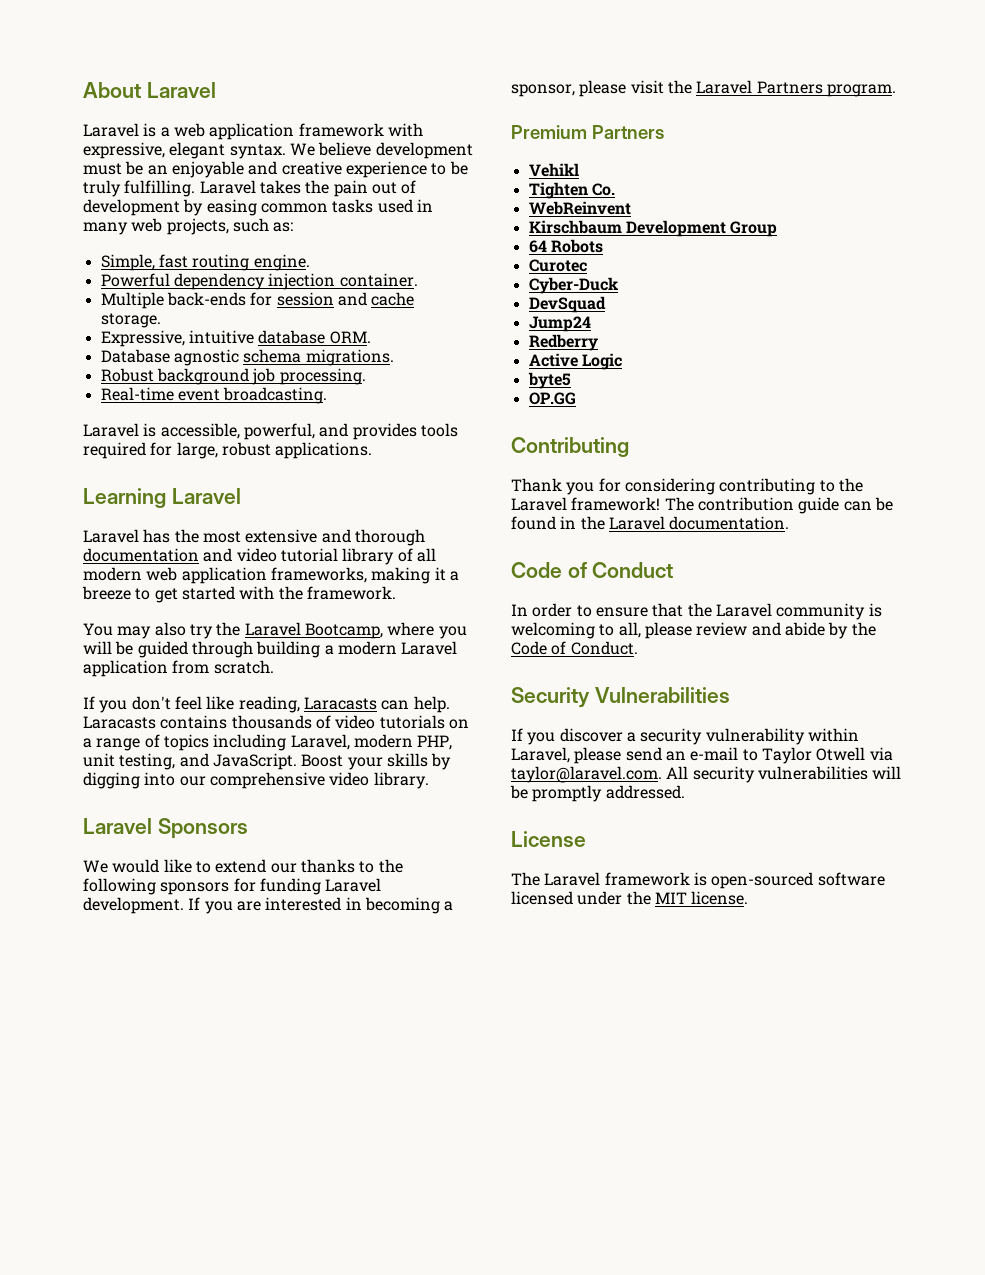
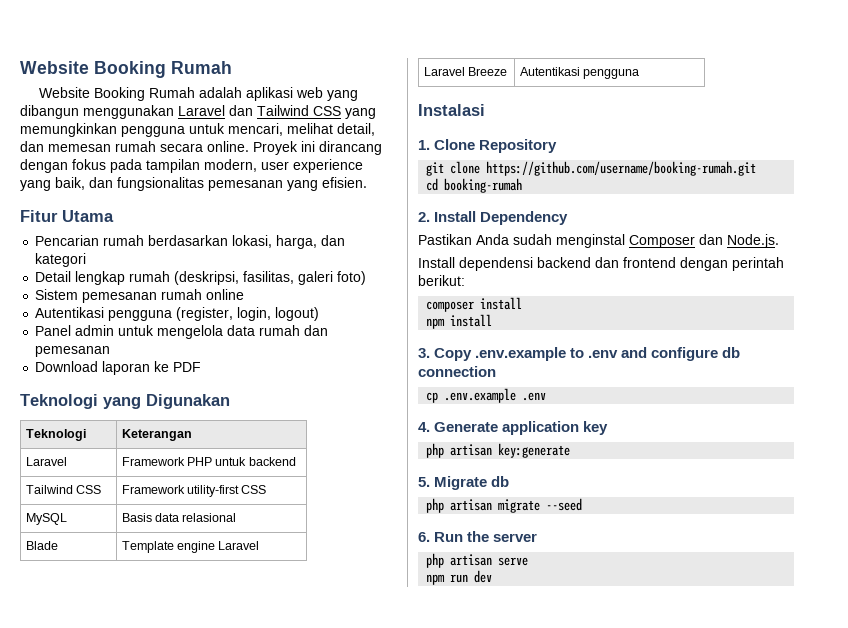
[83,82,216,98] [83,123,423,140] [83,142,473,159] [83,161,468,178] [83,180,417,197] [83,199,433,216] [83,218,294,235] [100,254,310,271] [100,273,418,290] [100,292,415,309] [100,313,161,328] [100,330,371,347] [100,349,394,366] [100,368,366,385] [100,387,328,404] [83,423,458,440] [83,442,373,459] [83,488,241,508] [83,529,425,546] [83,548,436,565] [83,567,459,584] [82,586,396,603] [83,622,467,639] [83,641,458,658] [83,660,274,677] [83,696,450,713] [83,715,469,729] [83,734,453,751] [83,753,452,770] [83,772,429,789] [83,818,248,839] [83,859,403,873] [83,878,382,895] [83,897,454,914] [511,80,896,97] [511,125,664,139] [528,163,579,177] [528,182,615,199] [528,201,631,215] [528,220,778,237] [528,239,603,253] [528,259,587,272] [528,277,618,294] [528,296,606,313] [528,316,591,332] [528,334,598,351] [528,353,622,370] [527,372,571,389] [528,392,576,405] [511,437,629,457] [511,478,863,495] [511,497,893,514] [511,516,790,530] [511,562,674,578] [511,603,882,620] [511,622,876,639] [511,641,638,655] [511,687,730,708] [511,728,859,745] [511,747,893,764] [511,766,902,783] [510,785,685,802] [511,831,586,847] [511,872,885,889] [511,891,749,905] About Laravel // Laravel is a web application framework with expressive, elegant syntax. We believe development must be an enjoyable and creative experience to be truly fulfilling. Laravel takes the pain out of development by easing common tasks used in many web projects, such as: // Simple, fast routing engine. // Powerful dependency injection container. // Multiple back-ends for session and cache storage. // Expressive, intuitive database ORM. // Database agnostic schema migrations. // Robust background job processing. // Real-time event broadcasting. // Laravel is accessible, powerful, and provides tools required for large, robust applications. // Learning Laravel // Laravel has the most extensive and thorough documentation and video tutorial library of all modern web application frameworks, making it a breeze to get started with the framework. // You may also try the Laravel Bootcamp, where you will be guided through building a modern Laravel application from scratch. // If you don't feel like reading, Laracasts can help. Laracasts contains thousands of video tutorials on a range of topics including Laravel, modern PHP, unit testing, and JavaScript. Boost your skills by digging into our comprehensive video library. // Laravel Sponsors // We would like to extend our thanks to the following sponsors for funding Laravel development. If you are interested in becoming a sponsor, please visit the Laravel Partners program. // Premium Partners // Vehikl // Tighten Co. // WebReinvent // Kirschbaum Development Group // 64 Robots // Curotec // Cyber-Duck // DevSquad // Jump24 // Redberry // Active Logic // byte5 // OP.GG // Contributing // Thank you for considering contributing to the Laravel framework! The contribution guide can be found in the Laravel documentation. // Code of Conduct // In order to ensure that the Laravel community is welcoming to all, please review and abide by the Code of Conduct. // Security Vulnerabilities // If you discover a security vulnerability within Laravel, please send an e-mail to Taylor Otwell via taylor@laravel.com. All security vulnerabilities will be promptly addressed. // License // The Laravel framework is open-sourced software licensed under the MIT license. -> [20,61,232,78] [39,87,359,101] [20,105,376,119] [20,123,375,137] [20,141,382,155] [20,159,363,173] [20,177,367,191] [20,210,114,222] [35,235,346,249] [35,253,87,267] [35,271,367,285] [35,289,245,303] [35,307,320,321] [35,325,329,339] [35,346,111,357] [35,361,202,375] [20,394,230,409] [25,429,86,441] [121,429,192,441] [25,457,67,466] [121,457,296,466] [25,485,102,494] [121,485,267,497] [25,513,67,525] [121,513,237,522] [25,541,58,550] [121,541,260,553] [423,67,508,76] [519,67,640,79] [418,104,485,116] [418,139,558,153] [426,161,757,176] [426,178,523,193] [418,211,569,225] [418,234,779,248] [418,257,784,271] [418,275,465,286] [426,297,523,312] [426,314,493,329] [418,347,741,361] [418,366,496,377] [426,388,547,403] [418,421,609,435] [426,443,571,458] [418,476,510,490] [426,498,583,513] [418,531,538,542] [426,553,529,568] [426,570,493,585] Website Booking Rumah // Website Booking Rumah adalah aplikasi web yang dibangun menggunakan Laravel dan Tailwind CSS yang memungkinkan pengguna untuk mencari, melihat detail, dan memesan rumah secara online. Proyek ini dirancang dengan fokus pada tampilan modern, user experience yang baik, dan fungsionalitas pemesanan yang efisien. // Fitur Utama // Pencarian rumah berdasarkan lokasi, harga, dan kategori // Detail lengkap rumah (deskripsi, fasilitas, galeri foto) // Sistem pemesanan rumah online // Autentikasi pengguna (register, login, logout) // Panel admin untuk mengelola data rumah dan pemesanan // Download laporan ke PDF // Teknologi yang Digunakan // Teknologi | Keterangan // Laravel | Framework PHP untuk backend // Tailwind CSS | Framework utility-first CSS // MySQL | Basis data relasional // Blade | Template engine Laravel // Laravel Breeze | Autentikasi pengguna // Instalasi // 1. Clone Repository // git clone https://github.com/username/booking-rumah.git // cd booking-rumah // 2. Install Dependency // Pastikan Anda sudah menginstal Composer dan Node.js. // Install dependensi backend dan frontend dengan perintah berikut: // composer install // npm install // 3. Copy .env.example to .env and configure db connection // cp .env.example .env // 4. Generate application key // php artisan key:generate // 5. Migrate db // php artisan migrate --seed // 6. Run the server // php artisan serve // npm run dev

